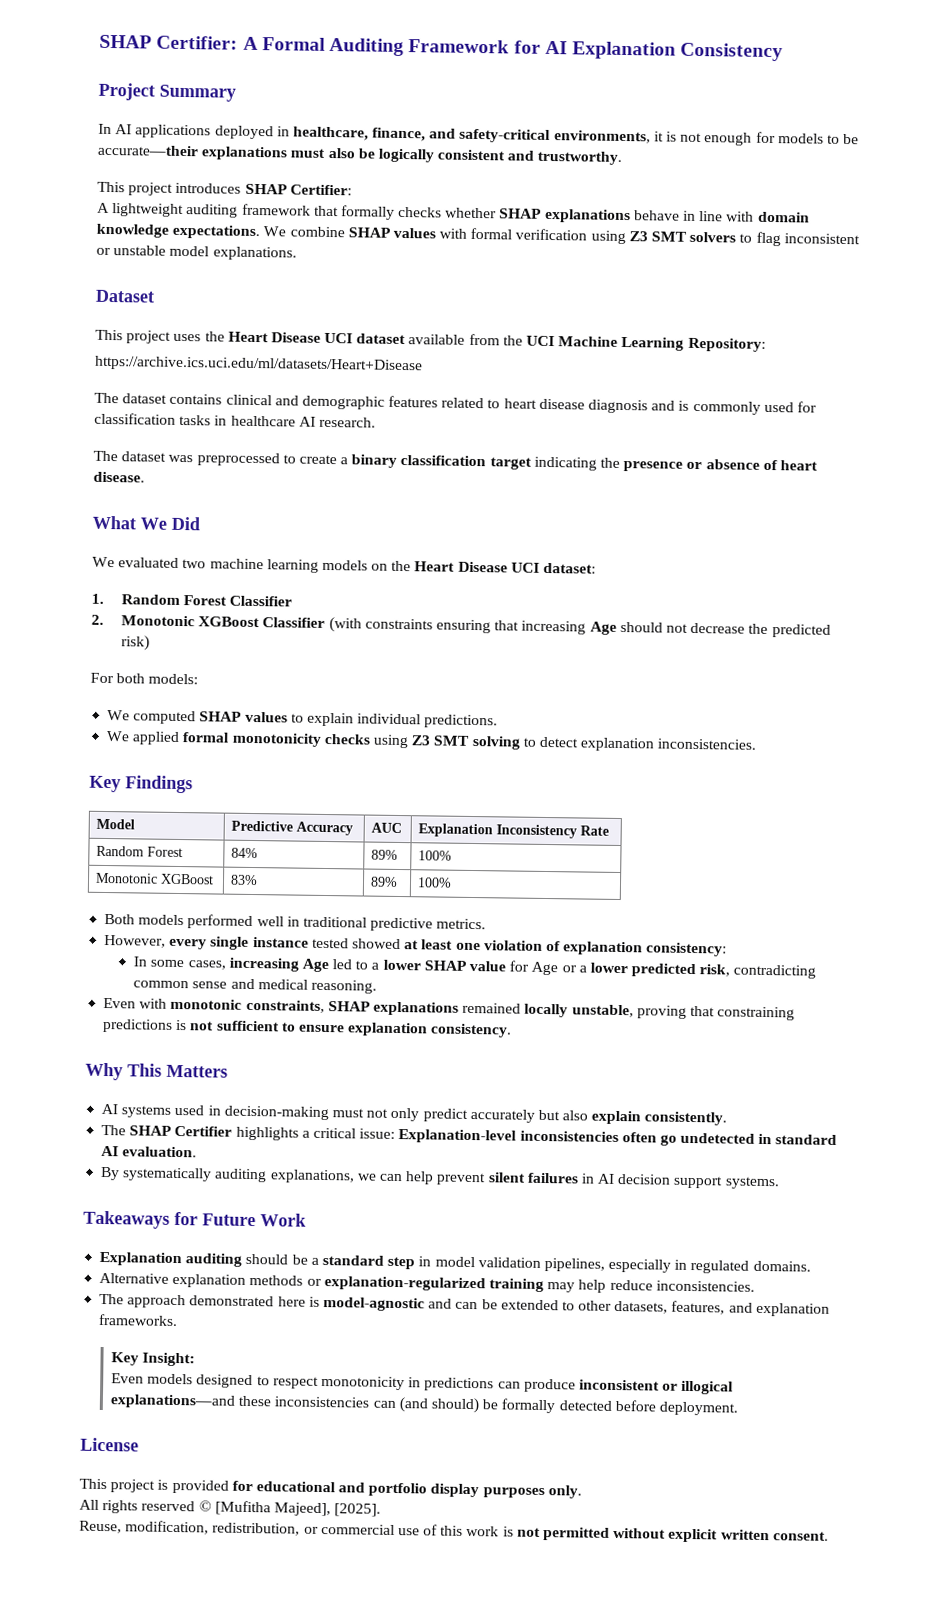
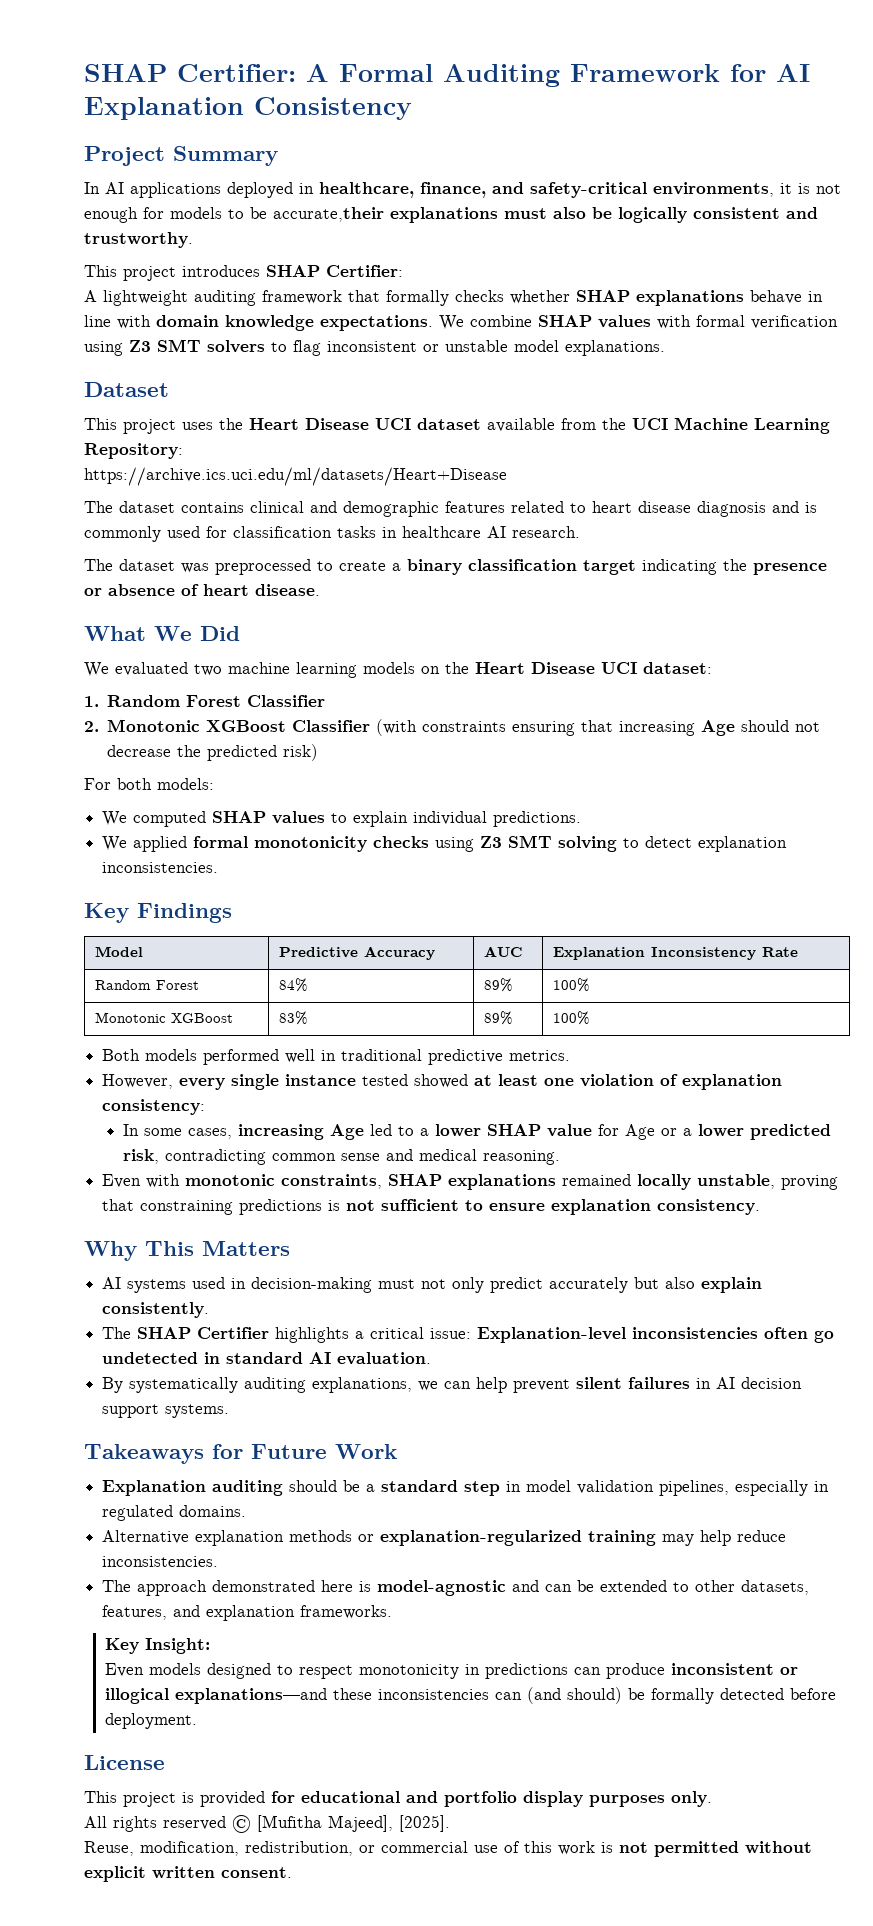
[97,144,199,157] accurate—their -> [273,207,384,222] accurate,their

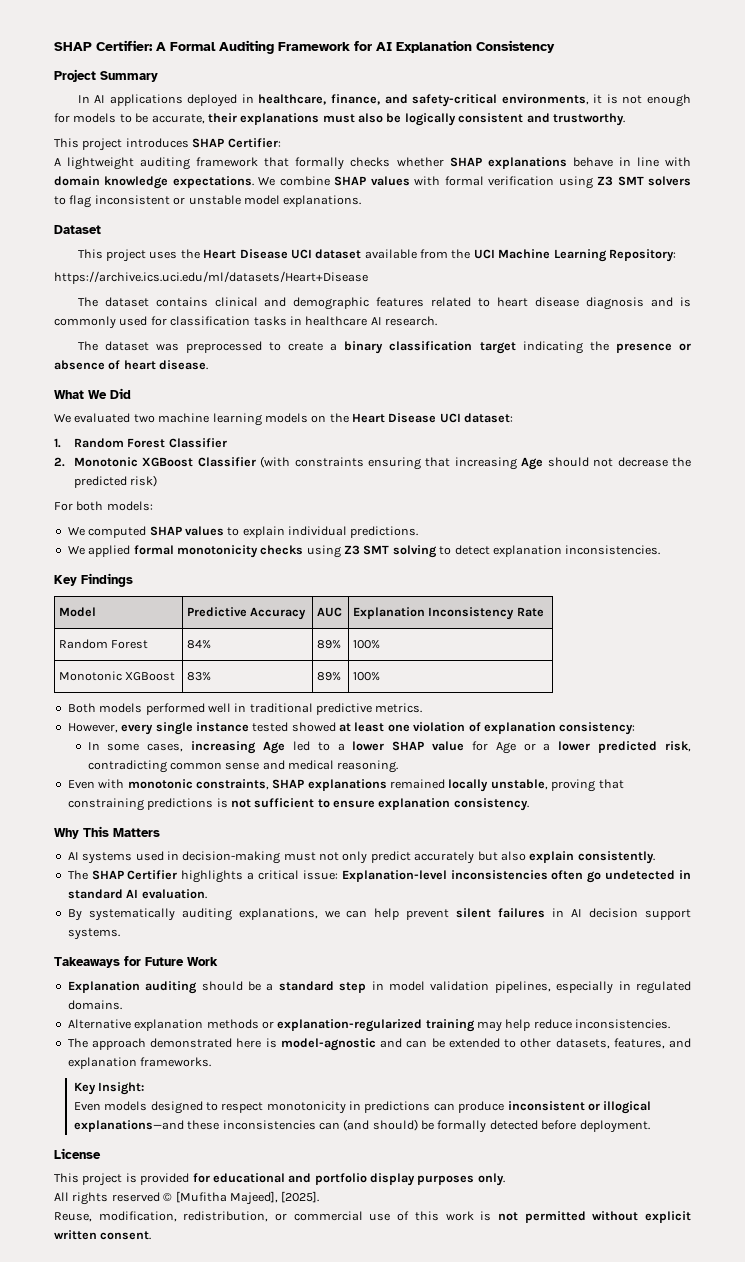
[273,207,384,222] accurate,their -> [151,113,237,124] accurate, their

